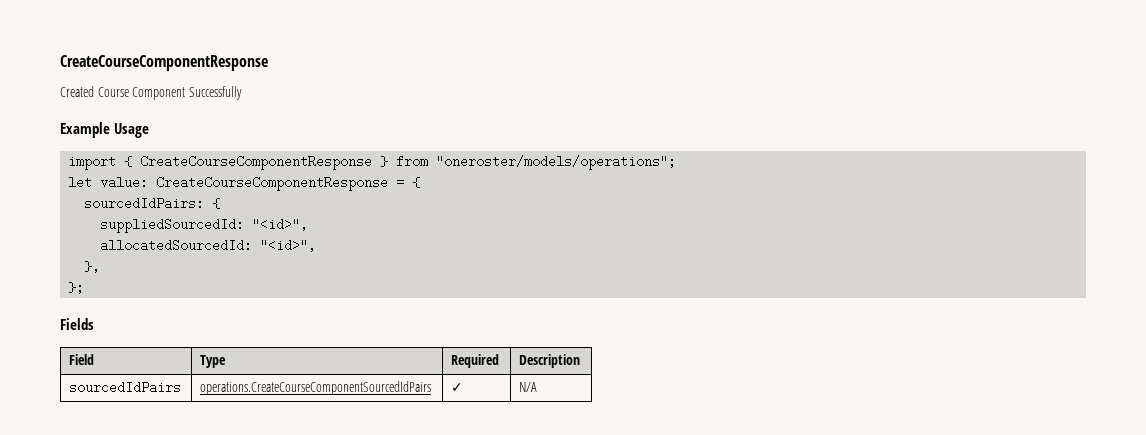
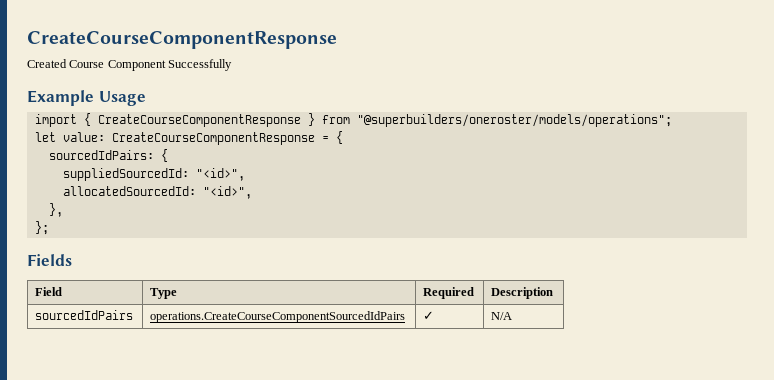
[436,155,677,170] "oneroster/models/operations"; -> [356,114,672,127] "@superbuilders/oneroster/models/operations";

